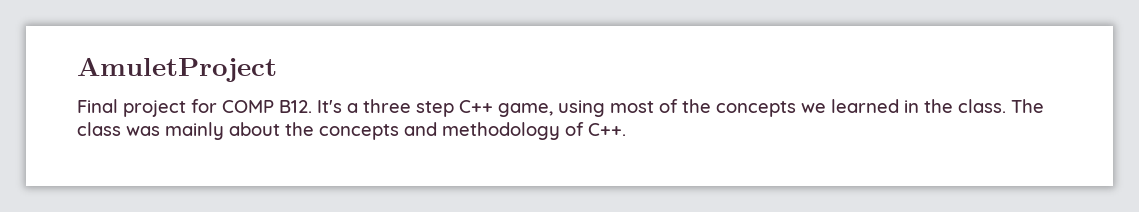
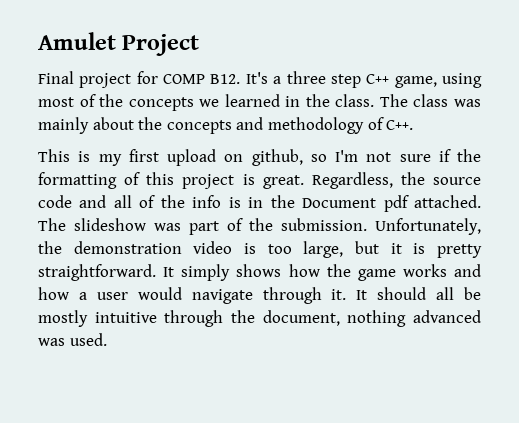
[77,57,277,82] AmuletProject -> [38,32,200,56] Amulet Project
(626, 129) none -> [38,149,481,166] [38,172,481,189] [38,195,481,212] [38,218,481,235] [38,241,483,258] [38,264,481,281] [38,287,481,304] [38,310,481,327] [38,333,107,346] // This is my first upload on github, so I'm not sure if the formatting of this project is great. Regardless, the source code and all of the info is in the Document pdf attached. The slideshow was part of the submission. Unfortunately, the demonstration video is too large, but it is pretty straightforward. It simply shows how the game works and how a user would navigate through it. It should all be mostly intuitive through the document, nothing advanced was used.

